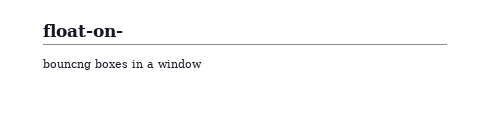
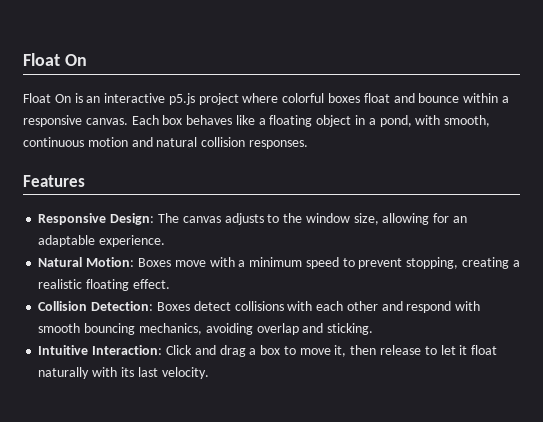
[43,24,123,37] [43,59,202,70] float-on- // bouncng boxes in a window -> [23,53,87,66] [23,93,509,105] [23,115,491,127] [23,137,308,149] [23,175,85,187] [38,213,467,225] [38,235,166,247] [38,257,520,269] [38,279,170,291] [38,301,481,313] [38,323,374,335] [38,345,498,357] [38,367,209,379] Float On // Float On is an interactive p5.js project where colorful boxes float and bounce within a responsive canvas. Each box behaves like a floating object in a pond, with smooth, continuous motion and natural collision responses. // Features // Responsive Design: The canvas adjusts to the window size, allowing for an adaptable experience. // Natural Motion: Boxes move with a minimum speed to prevent stopping, creating a realistic floating effect. // Collision Detection: Boxes detect collisions with each other and respond with smooth bouncing mechanics, avoiding overlap and sticking. // Intuitive Interaction: Click and drag a box to move it, then release to let it float naturally with its last velocity.

